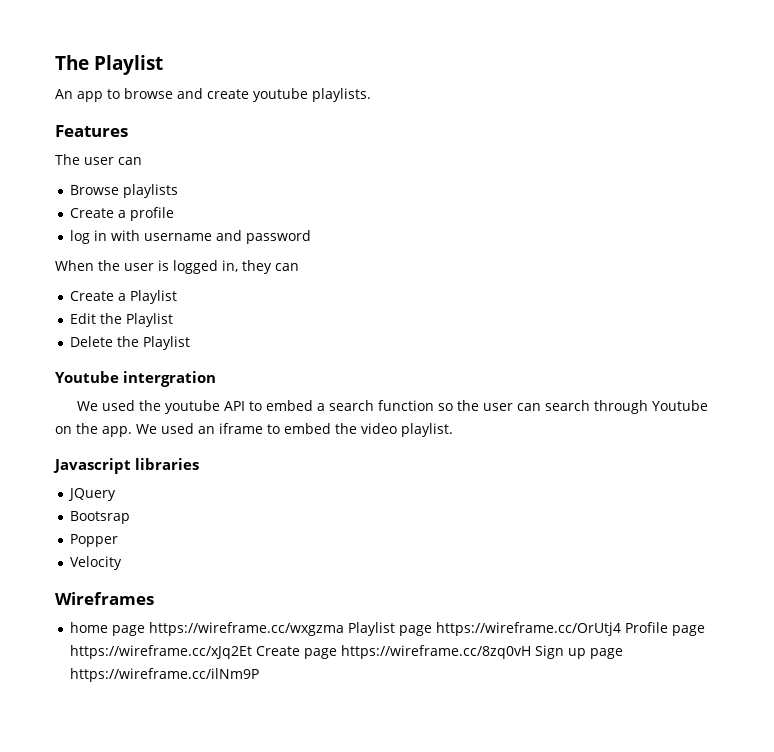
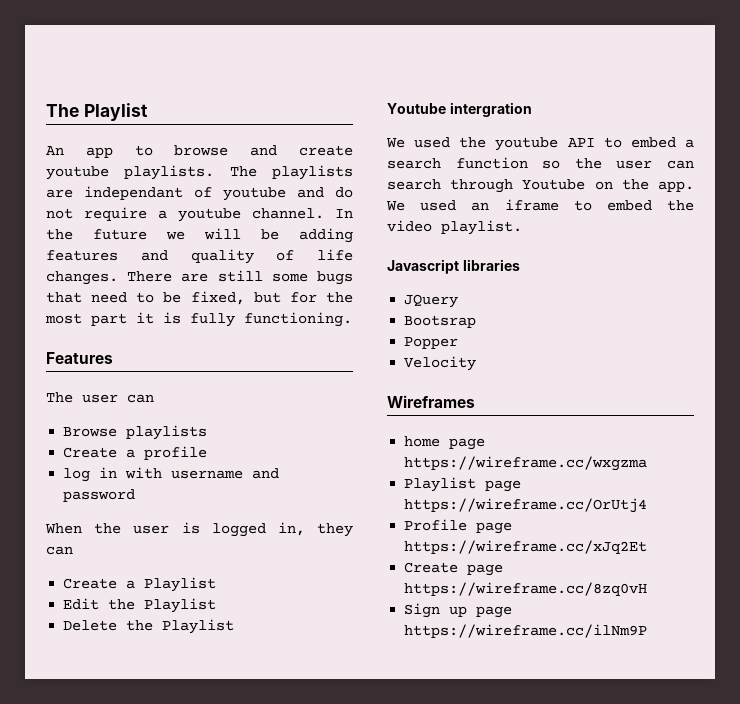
(371, 95) none -> [229,165,353,180] [46,186,353,201] [46,207,353,222] [46,228,353,243] [46,249,353,264] [46,270,353,285] [46,291,353,305] [45,312,352,327] The playlists are independant of youtube and do not require a youtube channel. In the future we will be adding features and quality of life changes. There are still some bugs that need to be fixed, but for the most part it is fully functioning.
(344, 629) none -> (648, 463) //
(621, 629) none -> (648, 505) //
(252, 652) none -> (648, 547) //
(531, 652) none -> (648, 589) //

